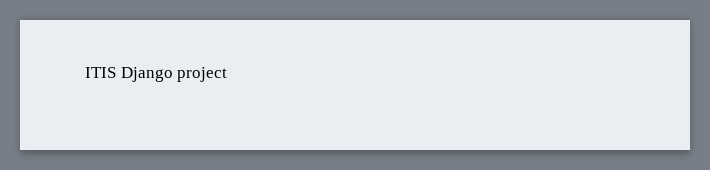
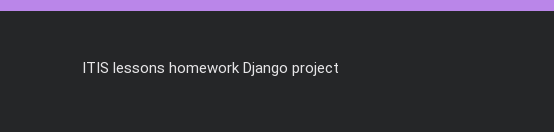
(116, 72) none -> [113,62,241,73] lessons homework

